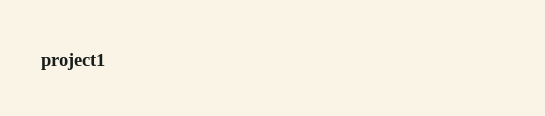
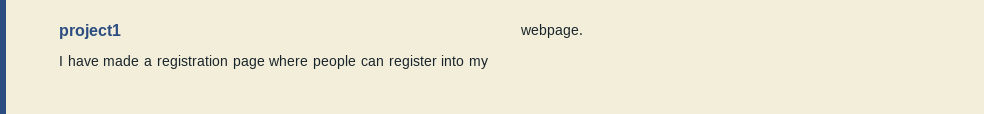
(105, 61) none -> [59,55,489,69] [520,24,583,38] // I have made a registration page where people can register into my webpage.

